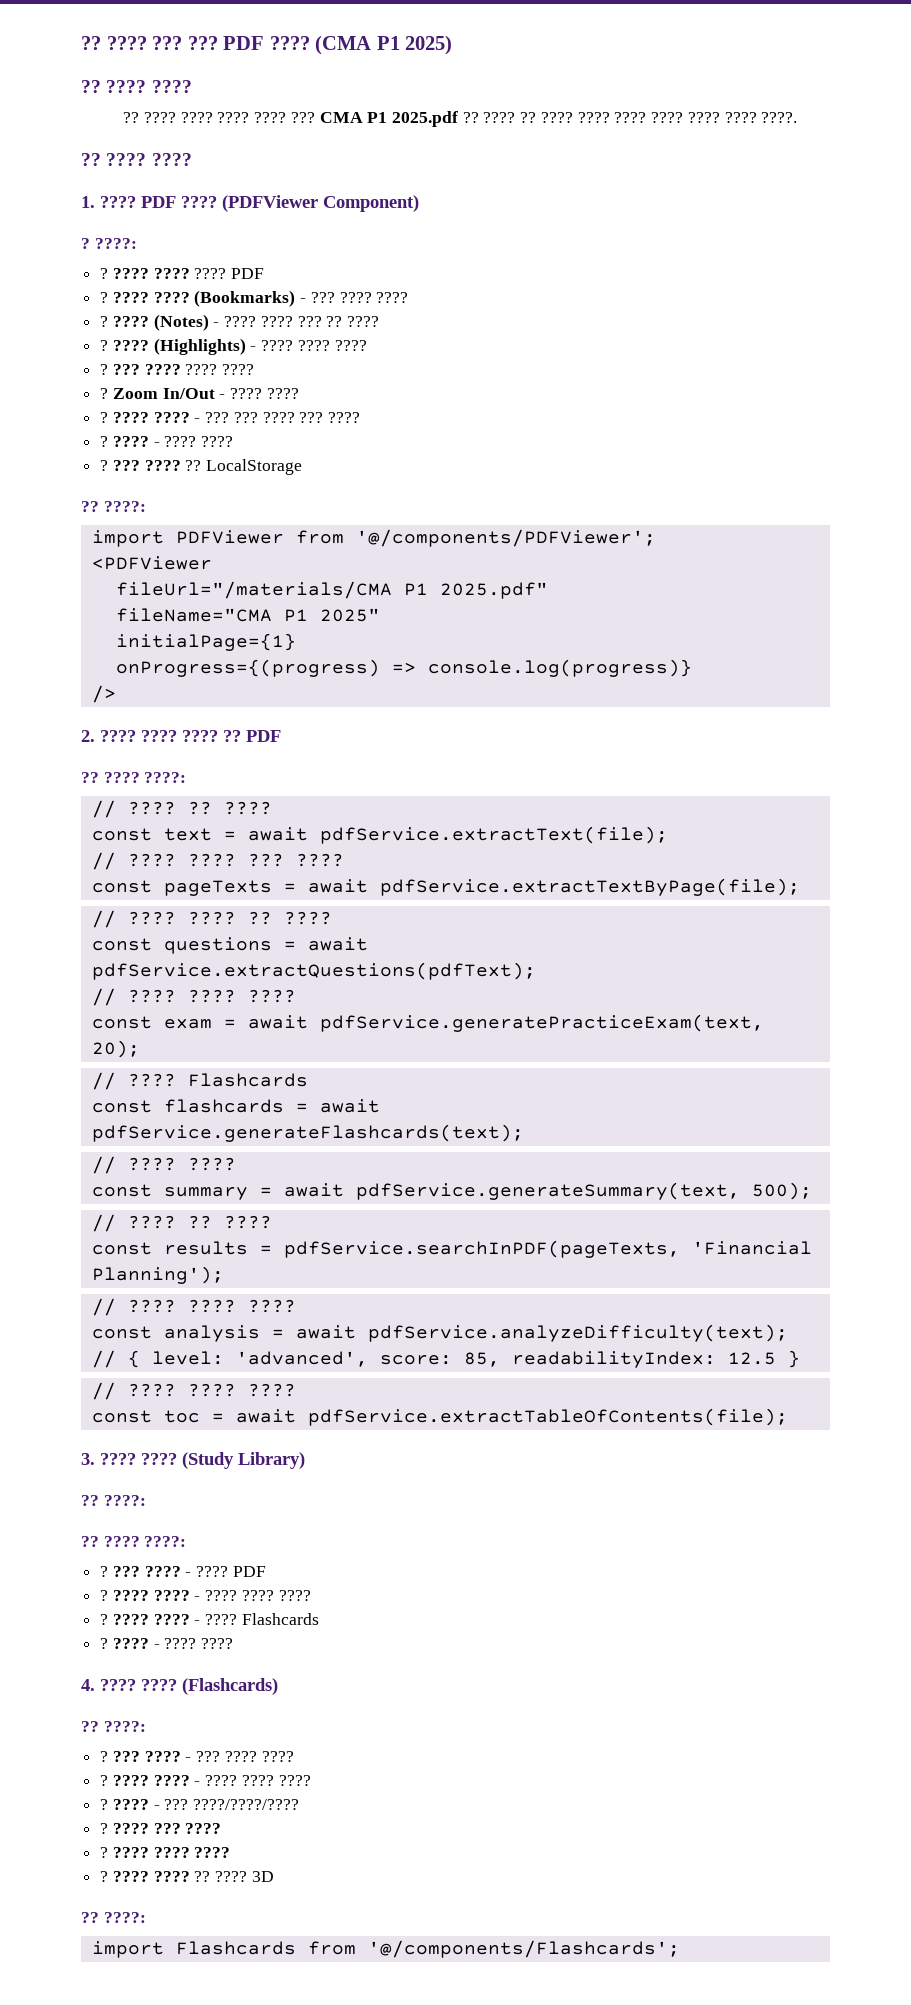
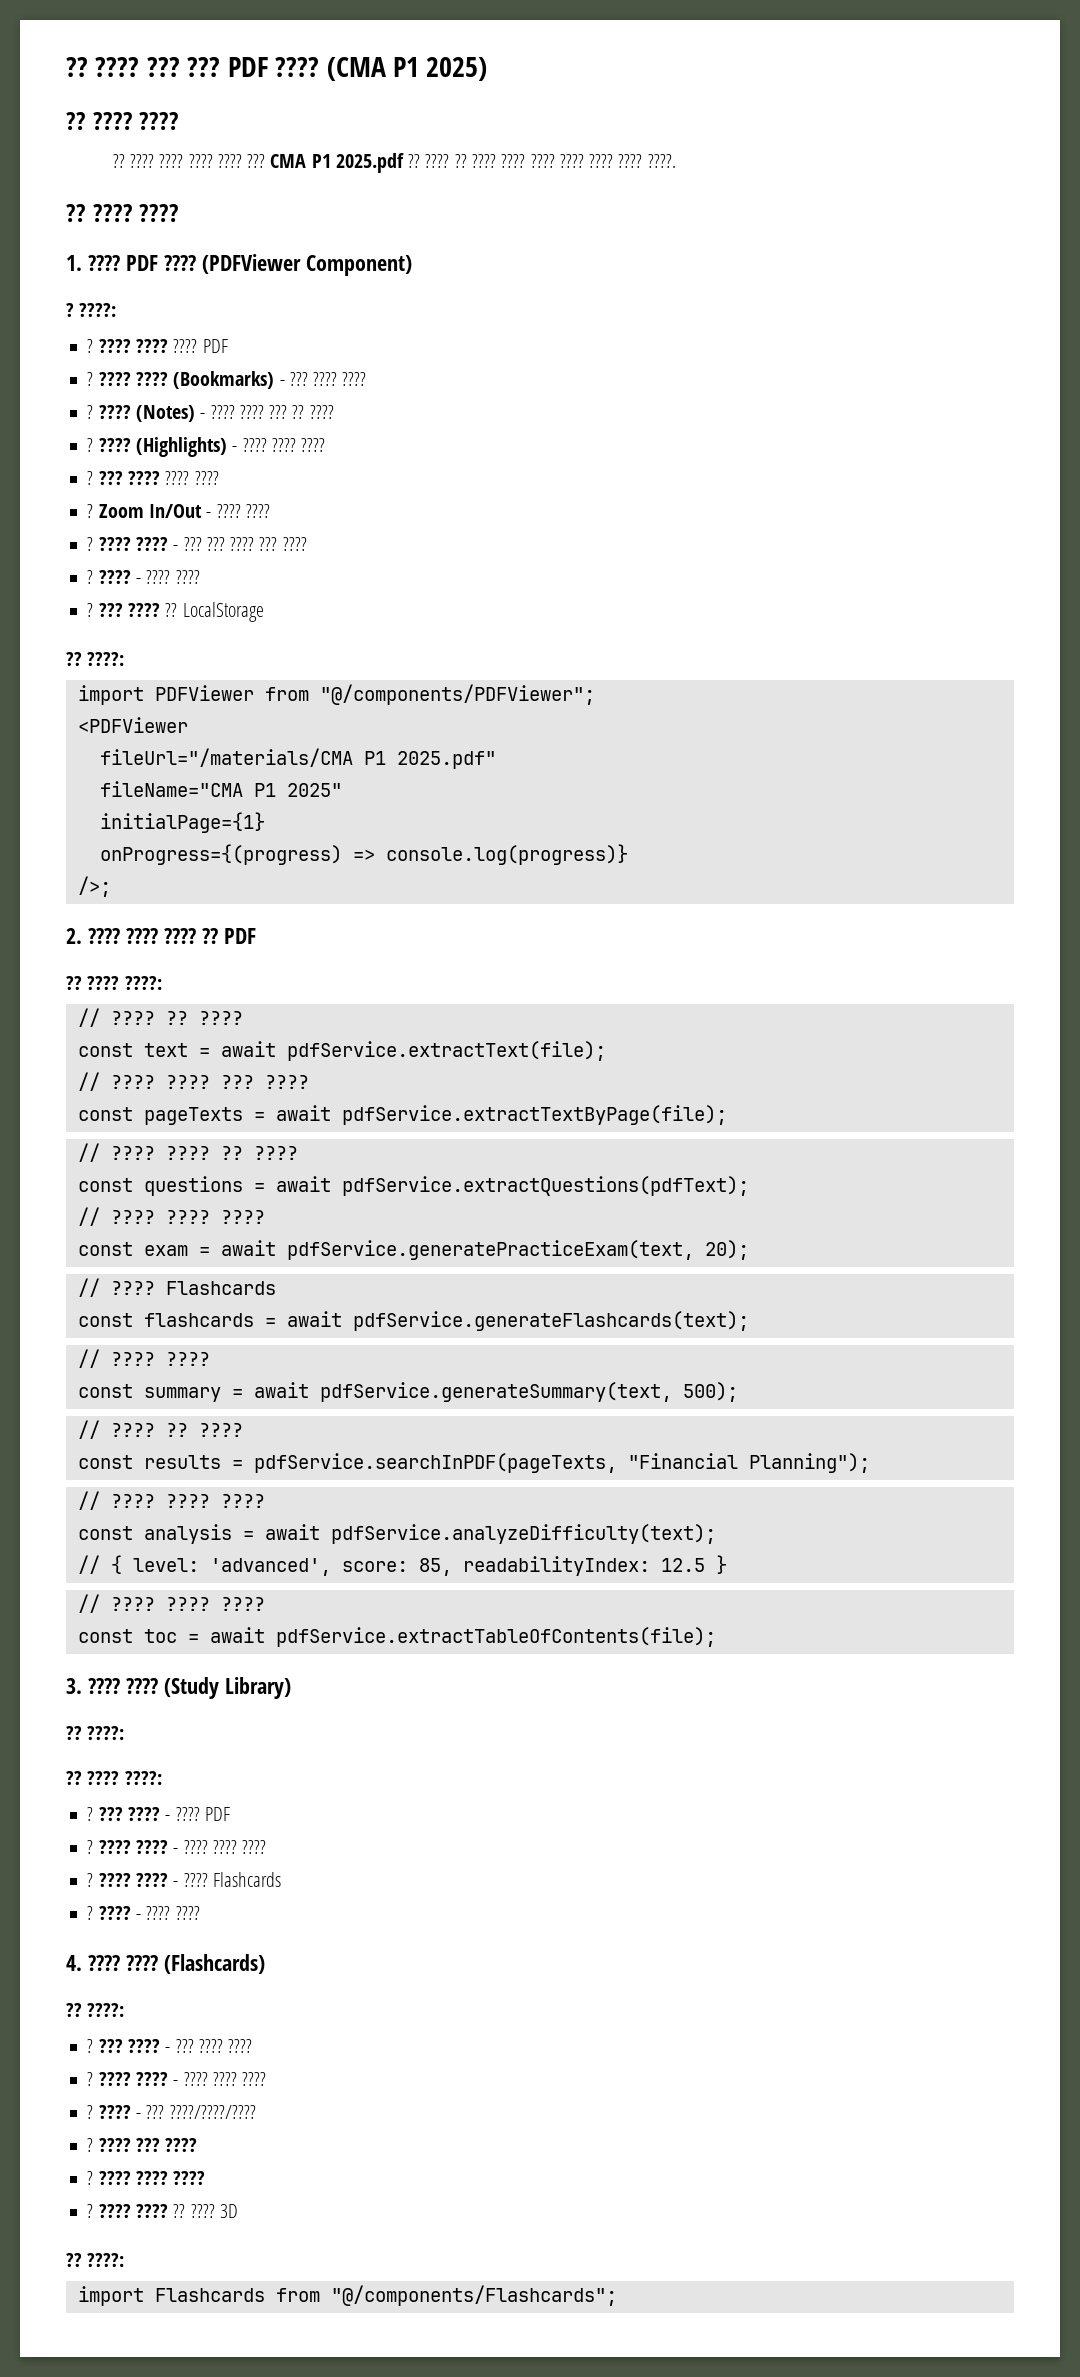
[355,529,656,547] '@/components/PDFViewer'; -> [319,684,595,705] "@/components/PDFViewer";
[91,685,116,703] /> -> [77,876,111,897] />;
[691,1241,812,1255] [91,1266,224,1284] 'Financial Planning'); -> [627,1453,870,1473] "Financial Planning");
[367,1940,680,1958] '@/components/Flashcards'; -> [330,2285,617,2306] "@/components/Flashcards";

